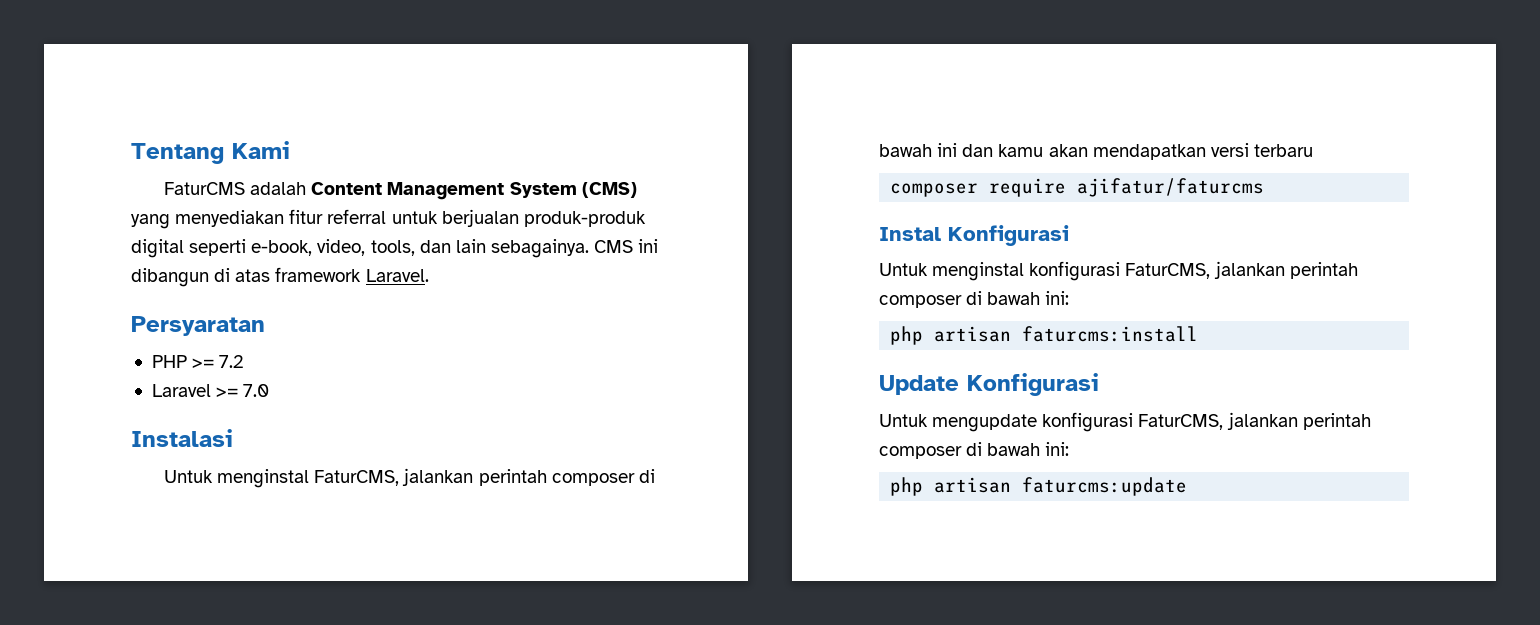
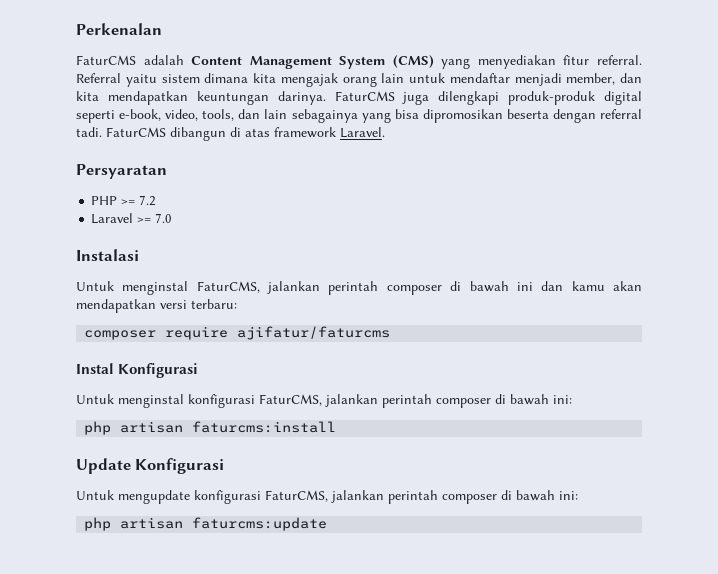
[131,141,290,164] Tentang Kami -> [76,23,162,35] Perkenalan
[327,209,519,227] referral untuk berjualan -> [596,55,642,65] [76,73,642,87] [76,91,500,105] referral. Referral yaitu sistem dimana kita mengajak orang lain untuk mendaftar menjadi member, dan kita mendapatkan keuntungan darinya. FaturCMS juga dilengkapi
[490,239,659,258] sebagainya. CMS ini -> [291,109,642,123] [76,127,166,137] sebagainya yang bisa dipromosikan beserta dengan referral tadi. FaturCMS
[1253,144,1313,157] terbaru -> [191,299,237,309] terbaru:

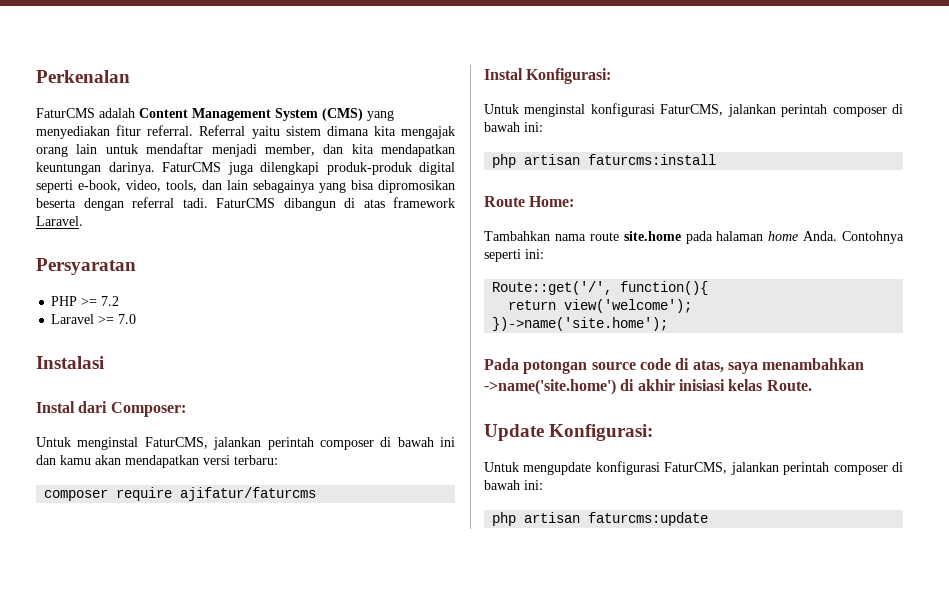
(139, 255) none -> [36,401,186,417] // Instal dari Composer:
[118,363,199,378] Konfigurasi -> [526,68,612,84] Konfigurasi:
(337, 427) none -> [484,196,575,207] [484,231,904,244] [484,249,544,262] [492,281,709,295] [508,299,693,313] [492,317,669,331] [484,358,865,374] [484,379,812,395] // Route Home: // Tambahkan nama route site.home pada halaman home Anda. Contohnya seperti ini: // Route::get('/', function(){ // return view('welcome'); // })->name('site.home'); // Pada potongan source code di atas, saya menambahkan ->name('site.home') di akhir inisiasi kelas Route.
[135,458,225,474] Konfigurasi -> [549,424,654,441] Konfigurasi:

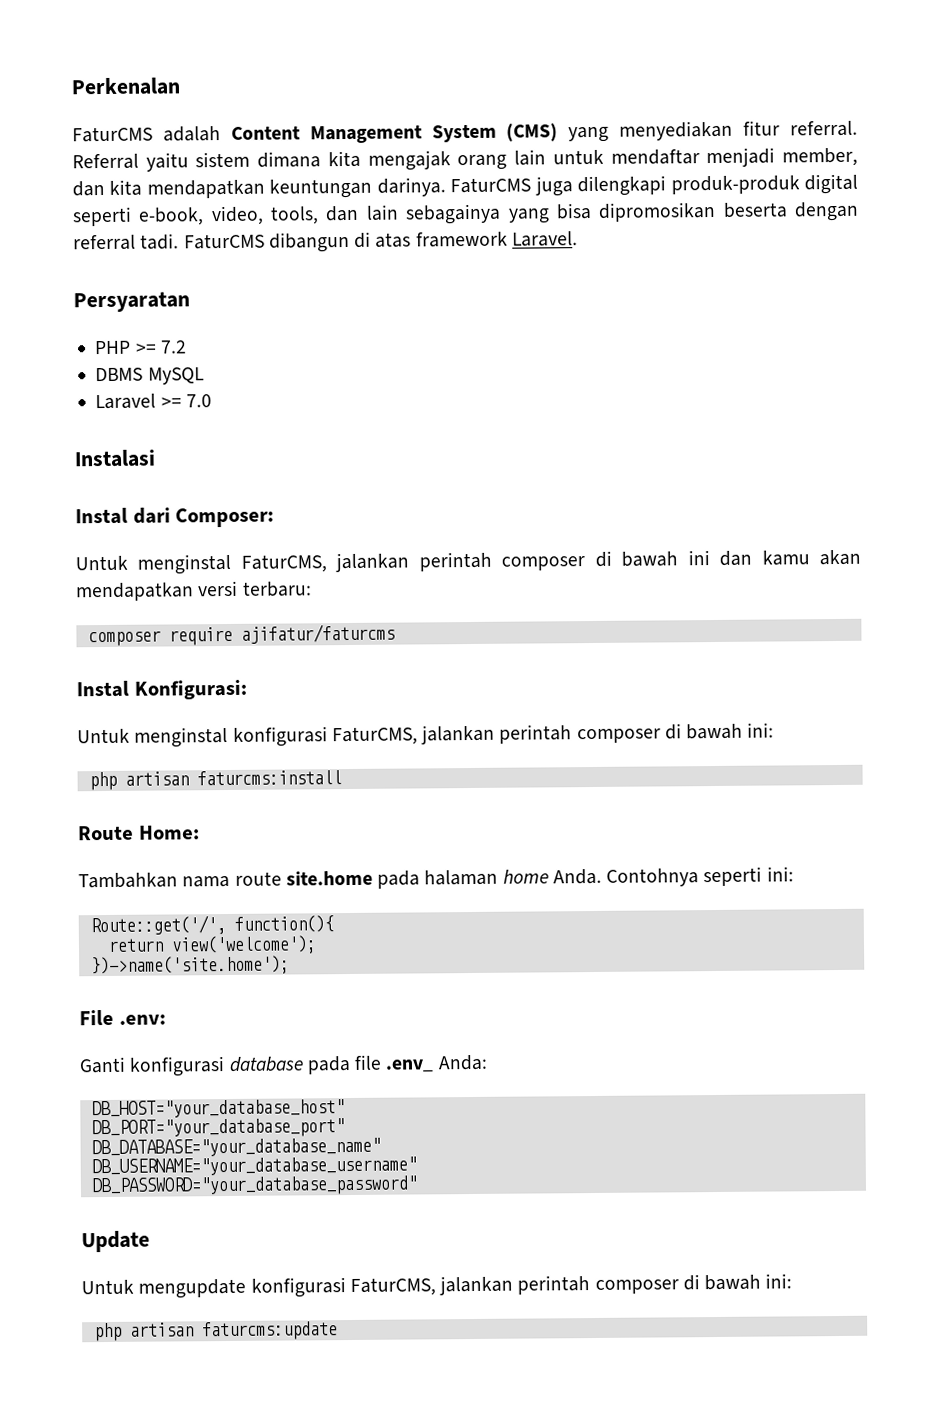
(120, 301) none -> [95,367,204,385] // DBMS MySQL
[484,358,865,374] [484,379,812,395] Pada potongan source code di atas, saya menambahkan ->name('site.home') di akhir inisiasi kelas Route. -> [79,1009,166,1026] [79,1054,488,1077] [91,1099,345,1119] [91,1118,345,1139] [91,1137,381,1158] [91,1156,417,1177] [91,1175,418,1197] File .env: // Ganti konfigurasi database pada file .env_ Anda: // DB_HOST="your_database_host" // DB_PORT="your_database_port" // DB_DATABASE="your_database_name" // DB_USERNAME="your_database_username" // DB_PASSWORD="your_database_password"
[549,424,654,441] Konfigurasi: -> (150, 1241) none

